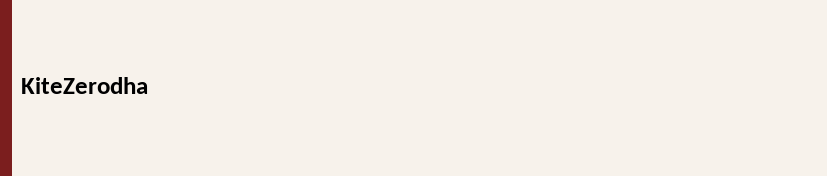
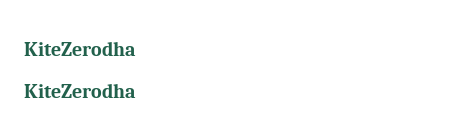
[21,77,148,94] KiteZerodha -> [24,41,136,56] [24,83,136,98] KiteZerodha // KiteZerodha

